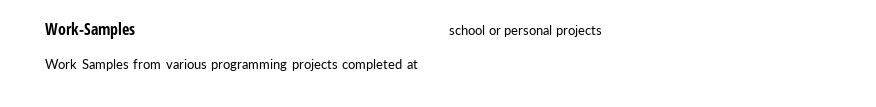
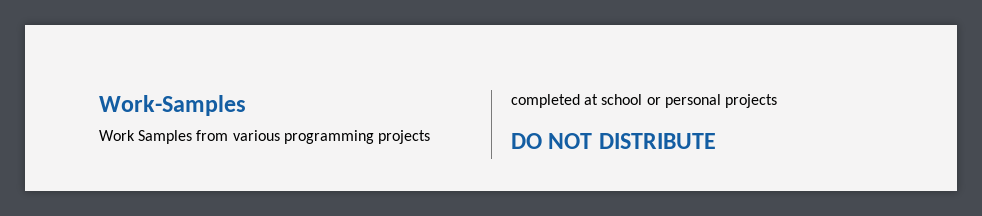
(602, 31) none -> [511,133,716,149] // DO NOT DISTRIBUTE

